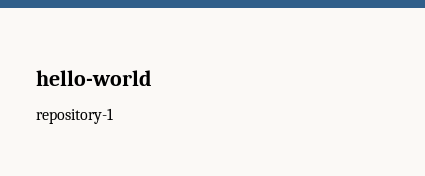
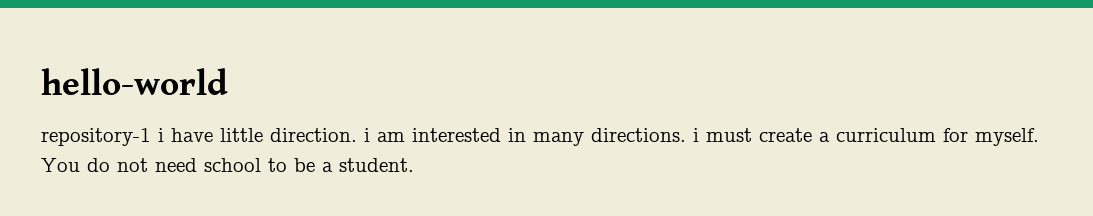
(113, 116) none -> [158,128,1039,146] [41,158,414,172] i have little direction. i am interested in many directions. i must create a curriculum for myself. You do not need school to be a student.

